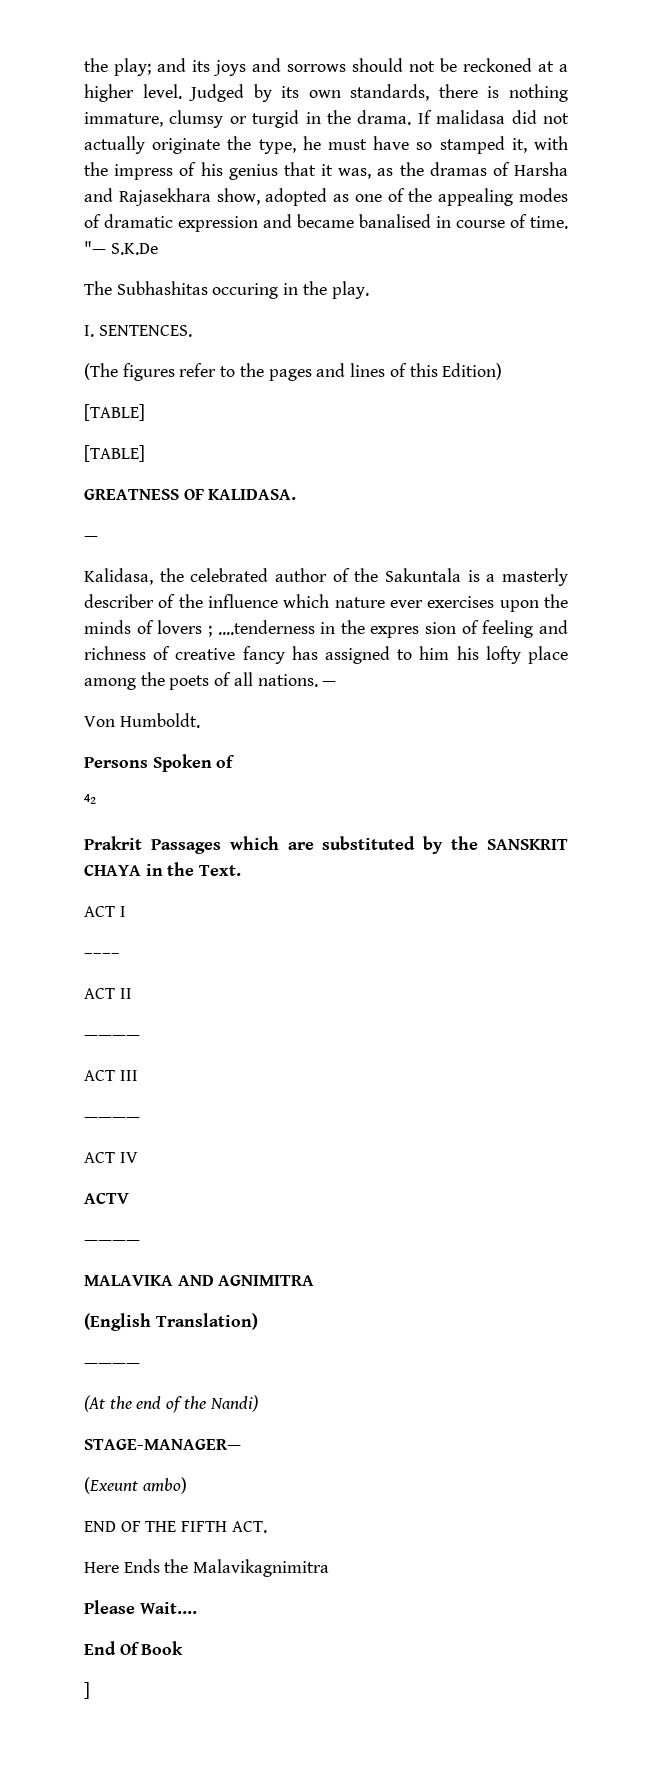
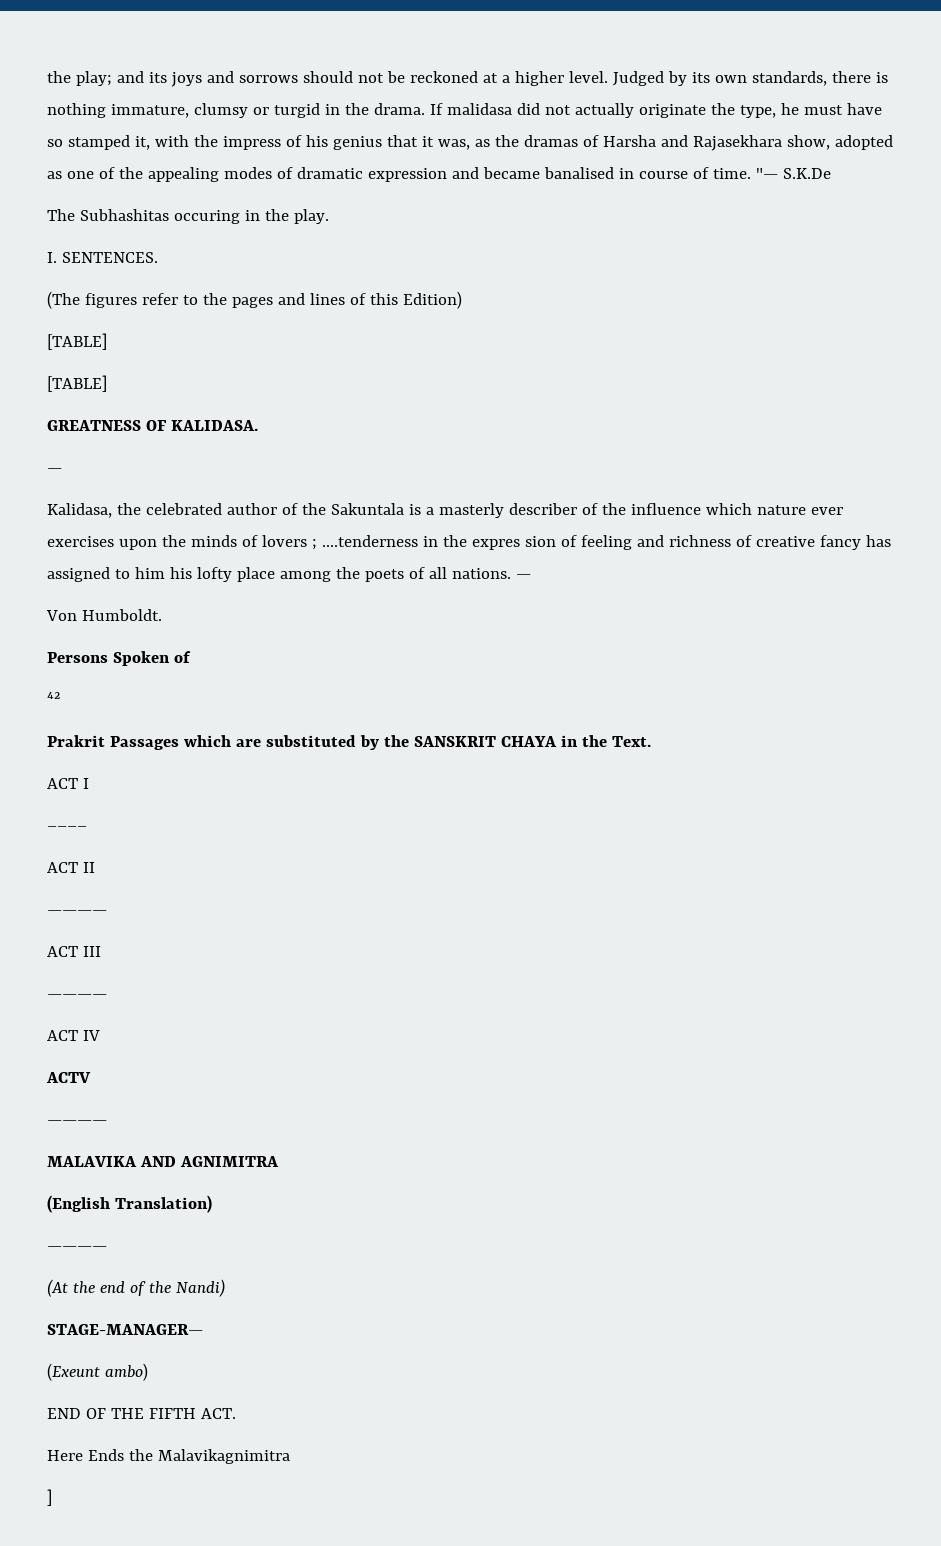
[84,1600,197,1614] [84,1641,184,1655] // Please Wait.... // End Of Book -> (290, 1456) none

